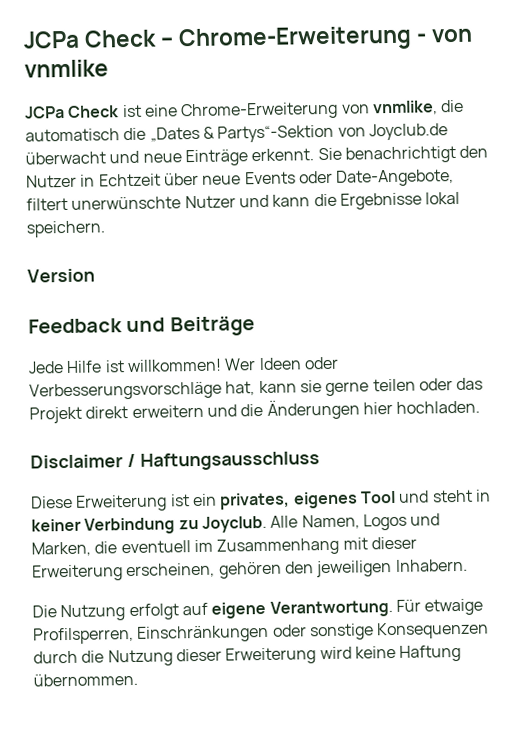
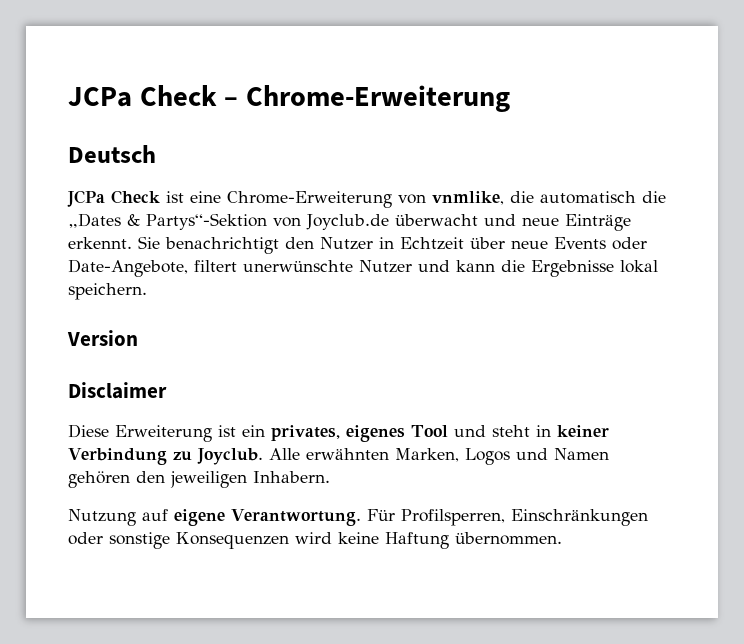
[416,28,474,43] [24,59,109,78] - von vnmlike -> [68,145,156,163] // Deutsch
[28,316,255,337] [28,356,339,374] [29,377,484,401] [29,399,481,424] // Feedback und Beiträge // Jede Hilfe ist willkommen! Wer Ideen oder Verbesserungsvorschläge hat, kann sie gerne teilen oder das Projekt direkt erweitern und die Änderungen hier hochladen. -> (138, 338) none
[126,451,320,471] / Haftungsausschluss -> (167, 390) none
[301,513,441,531] [31,536,417,557] [32,562,216,582] Namen, Logos und Marken, die eventuell im Zusammenhang mit dieser Erweiterung erscheinen, -> [305,448,609,465] erwähnten Marken, Logos und Namen
[32,603,179,622] Die Nutzung erfolgt -> [68,509,136,526] Nutzung
[424,598,484,616] etwaige -> (395, 515) none
[33,647,317,667] durch die Nutzung dieser Erweiterung -> (289, 540) none

